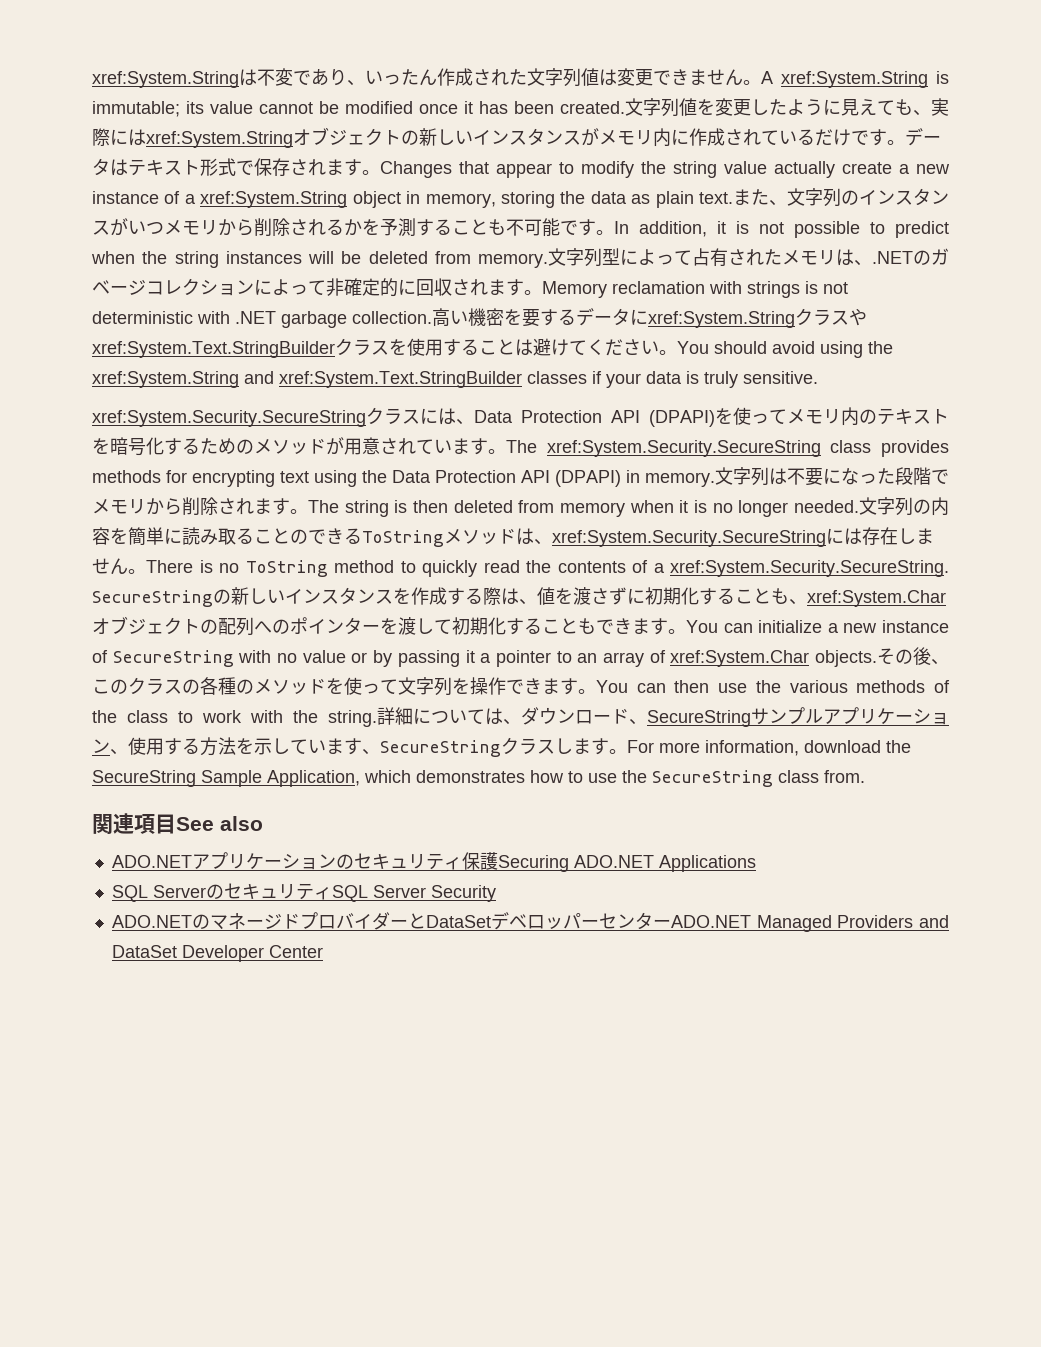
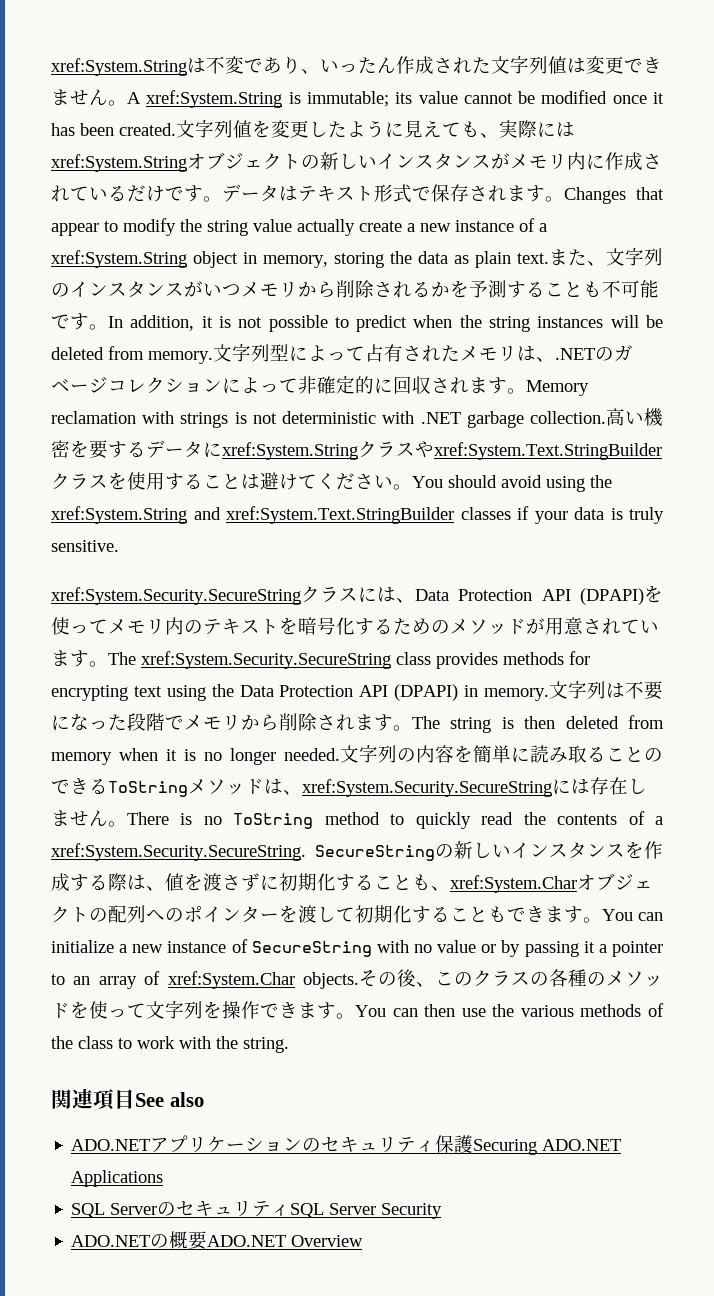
[377,707,949,727] [92,737,911,757] [92,770,865,787] 詳細については、ダウンロード、SecureStringサンプルアプリケーション、使用する方法を示しています、SecureStringクラスします。For more information, download the SecureString Sample Application, which demonstrates how to use the SecureString class from. -> (289, 1045) none
[209,912,949,932] [111,945,323,962] マネージドプロバイダーとDataSetデベロッパーセンターADO.NET Managed Providers and DataSet Developer Center -> [169,1231,364,1250] 概要ADO.NET Overview

